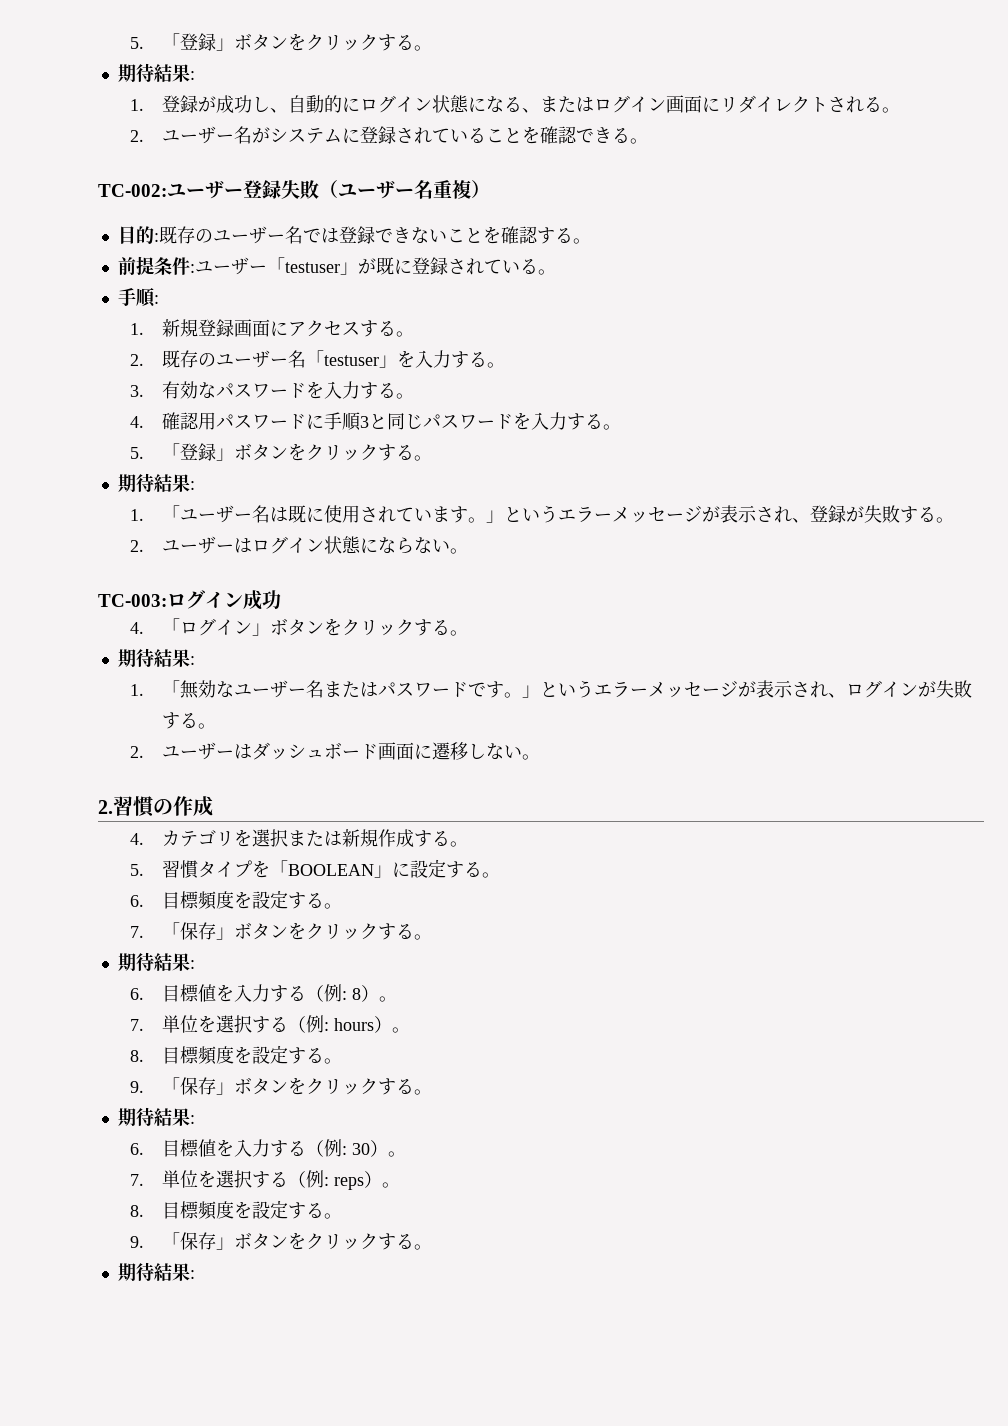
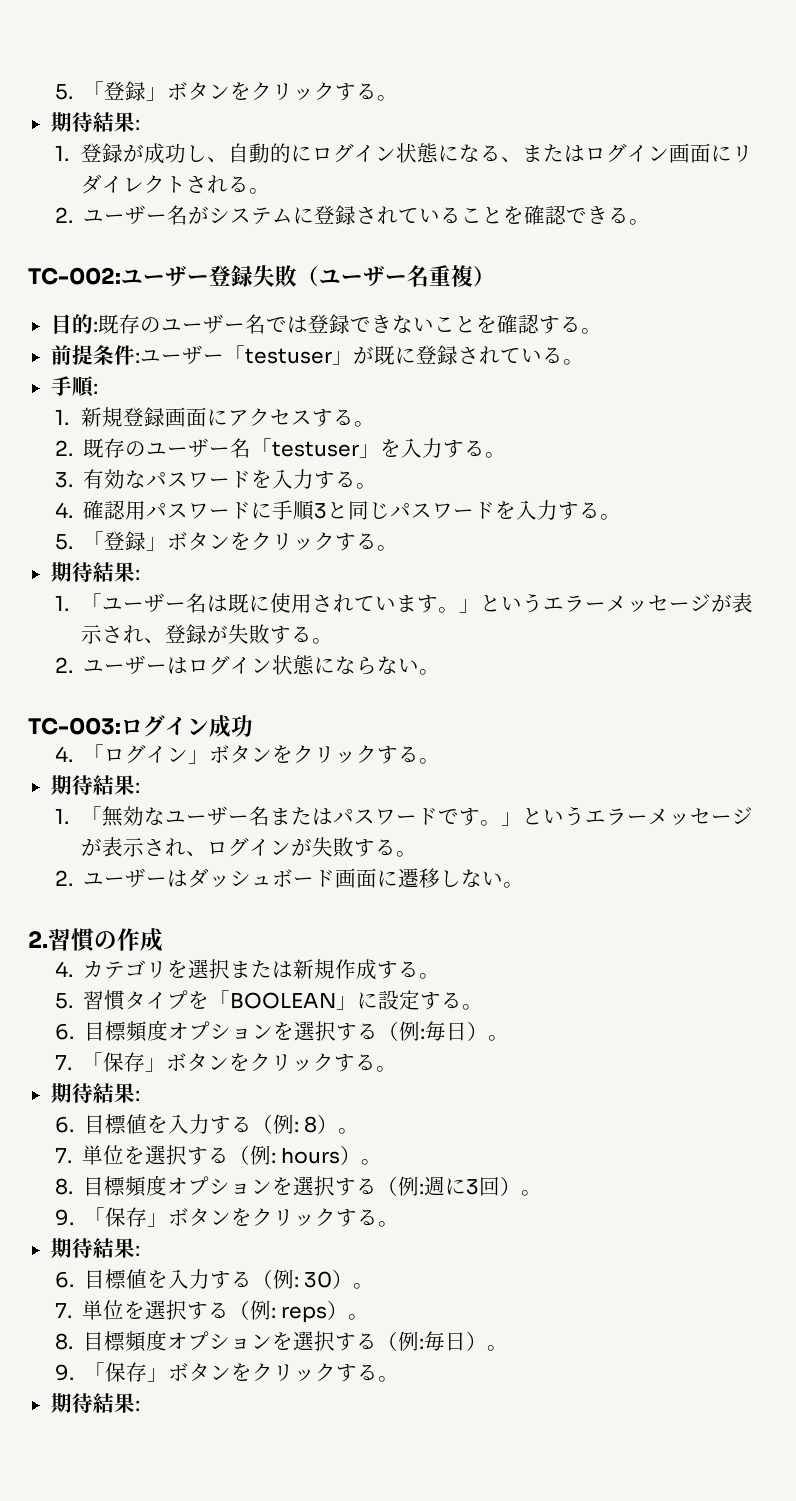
[234,890,325,909] を設定する -> [167,1021,488,1041] オプションを選択する（例:毎日）
[234,1045,325,1064] を設定する -> [166,1176,521,1196] オプションを選択する（例:週に3回）
[234,1200,325,1219] を設定する -> [166,1331,487,1351] オプションを選択する（例:毎日）

